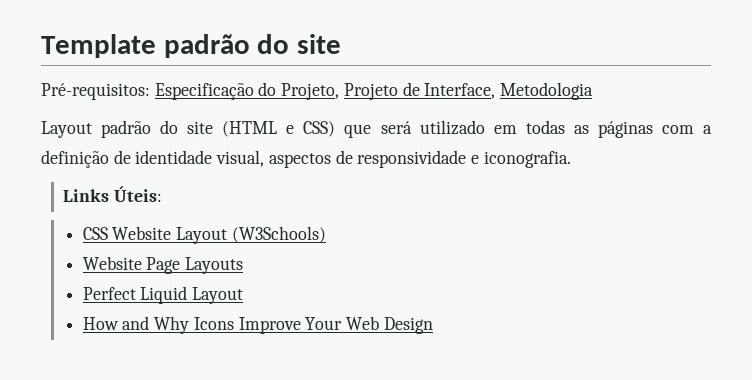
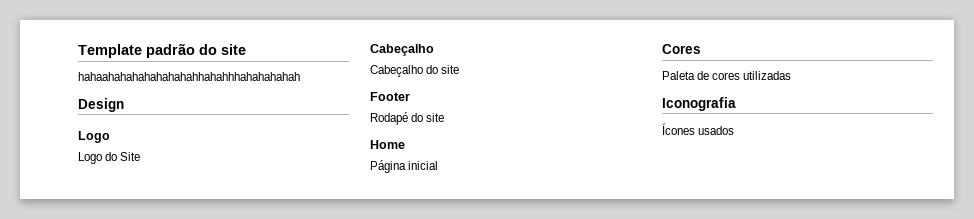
[41,82,594,100] [41,120,713,138] [41,150,571,168] [63,186,163,202] [82,226,326,244] [82,256,244,274] [82,286,244,304] [82,316,433,334] Pré-requisitos: Especificação do Projeto, Projeto de Interface, Metodologia // Layout padrão do site (HTML e CSS) que será utilizado em todas as páginas com a definição de identidade visual, aspectos de responsividade e iconografia. // Links Úteis: // CSS Website Layout (W3Schools) // Website Page Layouts // Perfect Liquid Layout // How and Why Icons Improve Your Web Design -> [78,72,300,81] [78,98,124,112] [78,131,110,143] [78,152,141,164] [370,44,434,56] [370,65,460,77] [370,92,410,101] [370,112,445,125] [370,140,405,149] [370,160,439,173] [662,44,701,54] [662,71,792,80] [662,97,736,111] [662,123,735,135] hahaahahahahahahahahhahahhhahahahahah // Design // Logo // Logo do Site // Cabeçalho // Cabeçalho do site // Footer // Rodapé do site // Home // Página inicial // Cores // Paleta de cores utilizadas // Iconografia // Ícones usados

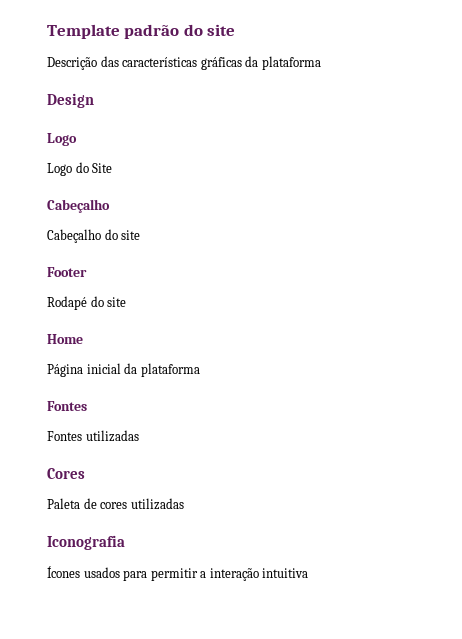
[78,72,300,81] hahaahahahahahahahahhahahhhahahahahah -> [47,56,321,70] Descrição das características gráficas da plataforma
(439, 165) none -> [124,363,200,377] [47,401,87,411] [47,430,139,442] da plataforma // Fontes // Fontes utilizadas
(735, 130) none -> [123,568,309,581] para permitir a interação intuitiva

